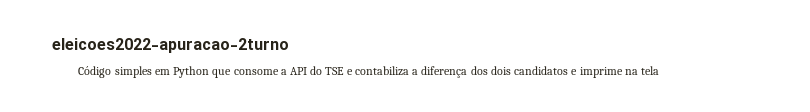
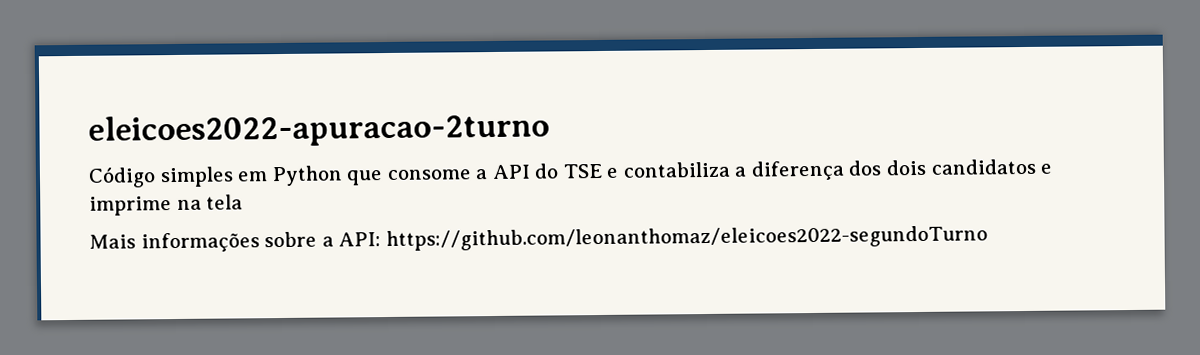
(660, 70) none -> [89,225,988,253] // Mais informações sobre a API: https://github.com/leonanthomaz/eleicoes2022-segundoTurno

